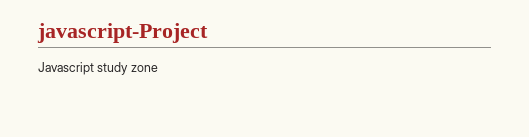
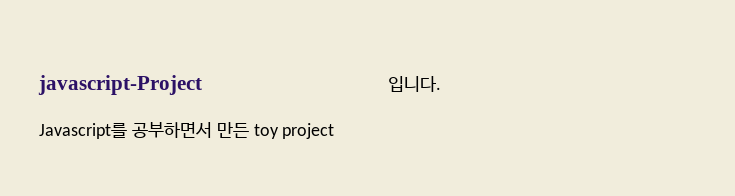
[38,62,158,75] Javascript study zone -> [39,122,335,139] [388,76,441,92] Javascript를 공부하면서 만든 toy project 입니다.

